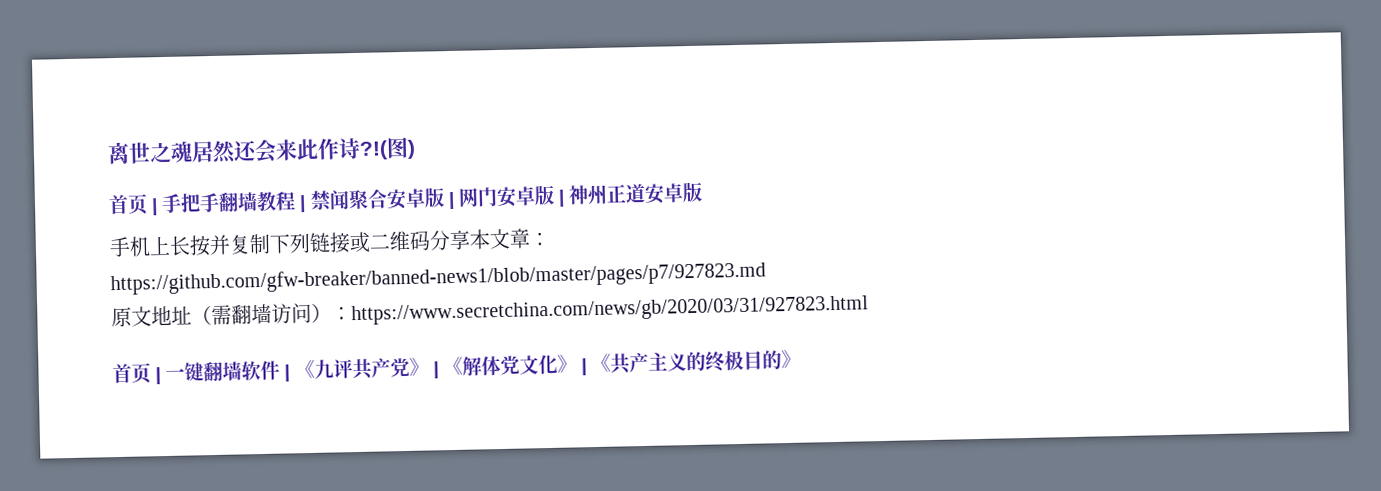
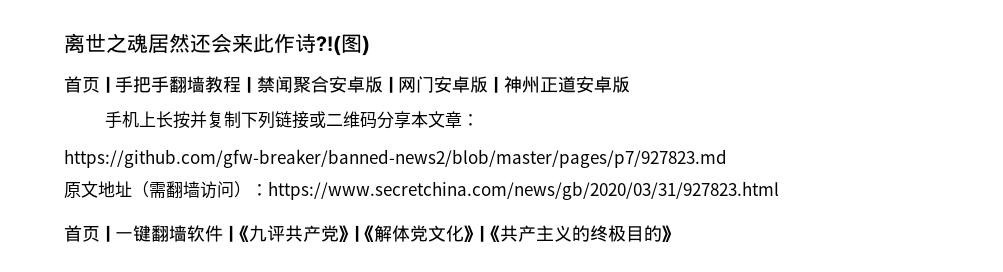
[110,261,766,296] https://github.com/gfw-breaker/banned-news1/blob/master/pages/p7/927823.md -> [64,149,727,168] https://github.com/gfw-breaker/banned-news2/blob/master/pages/p7/927823.md

